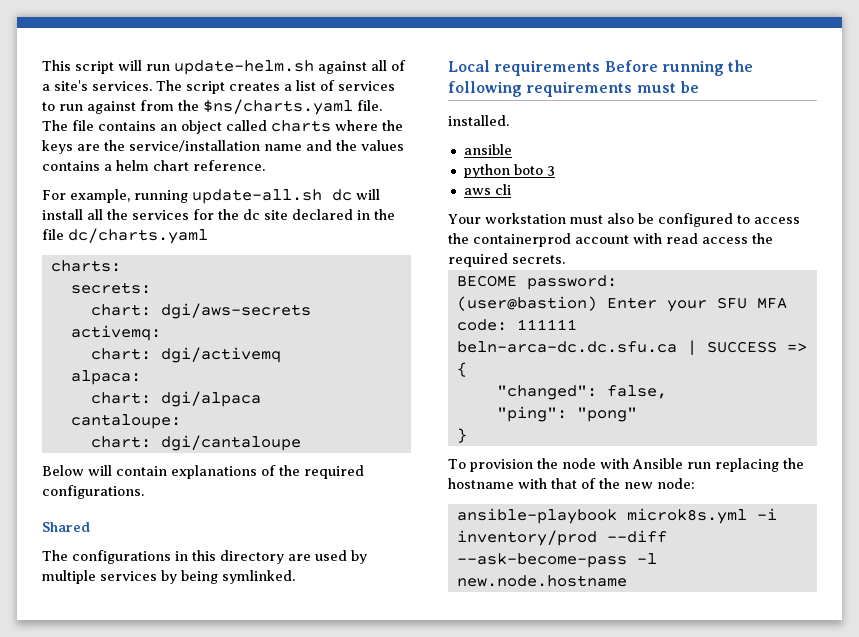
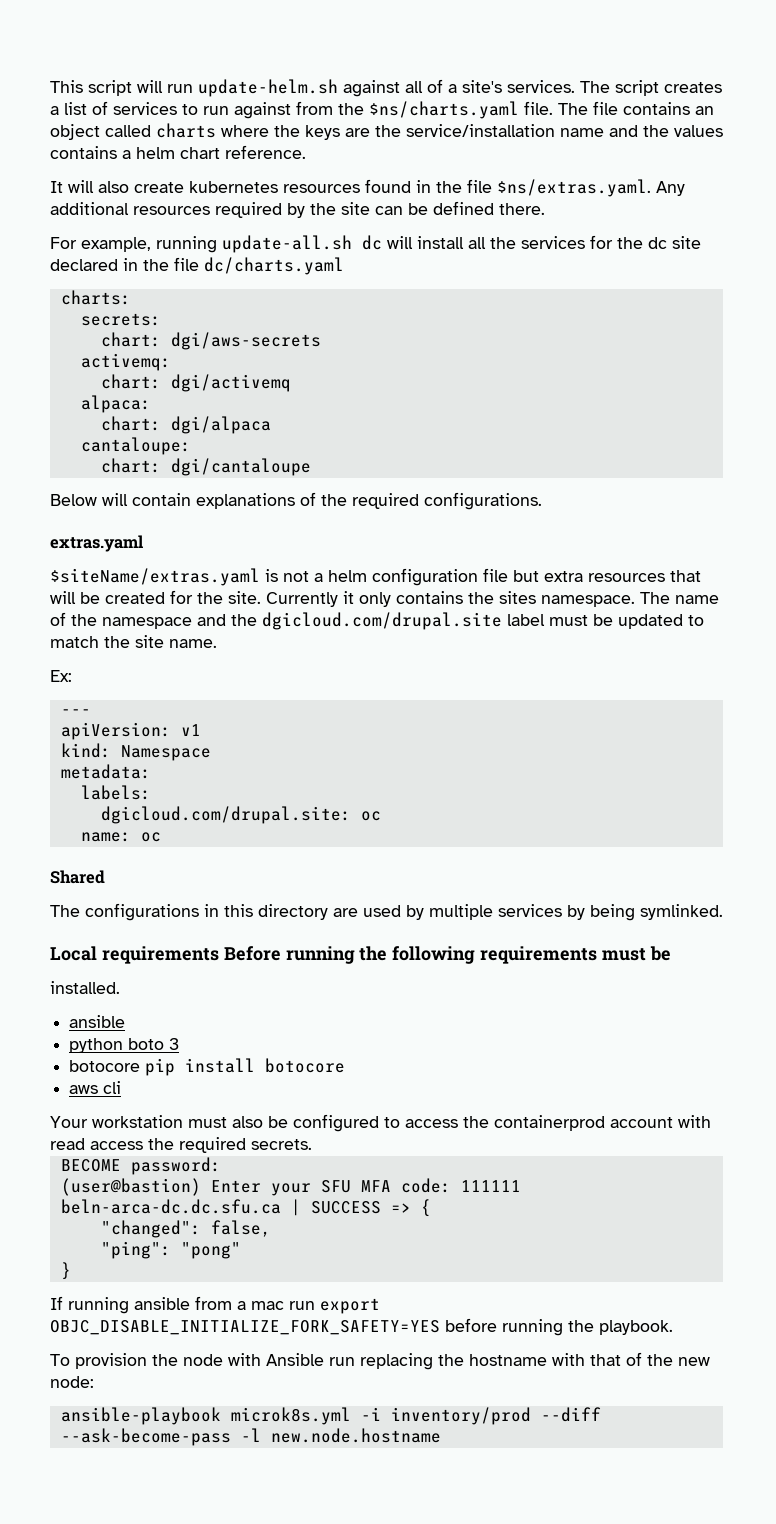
(265, 165) none -> [50,179,685,197] [50,201,545,218] // It will also create kubernetes resources found in the file $ns/extras.yaml. Any additional resources required by the site can be defined there.
(144, 492) none -> [50,535,143,552] [50,568,701,586] [50,590,719,607] [50,612,704,630] [50,635,217,648] [50,670,72,682] [60,709,91,715] [60,722,201,740] [60,743,211,761] [60,764,151,779] [80,785,151,800] [100,806,381,824] [80,832,161,842] // extras.yaml // $siteName/extras.yaml is not a helm configuration file but extra resources that will be created for the site. Currently it only contains the sites namespace. The name of the namespace and the dgicloud.com/drupal.site label must be updated to match the site name. // Ex: // --- // apiVersion: v1 // kind: Namespace // metadata: // labels: // dgicloud.com/drupal.site: oc // name: oc
(555, 171) none -> [69,1058,346,1076] // botocore pip install botocore
(467, 435) none -> [50,1296,380,1314] [50,1318,673,1336] // If running ansible from a mac run export OBJC_DISABLE_INITIALIZE_FORK_SAFETY=YES before running the playbook.

